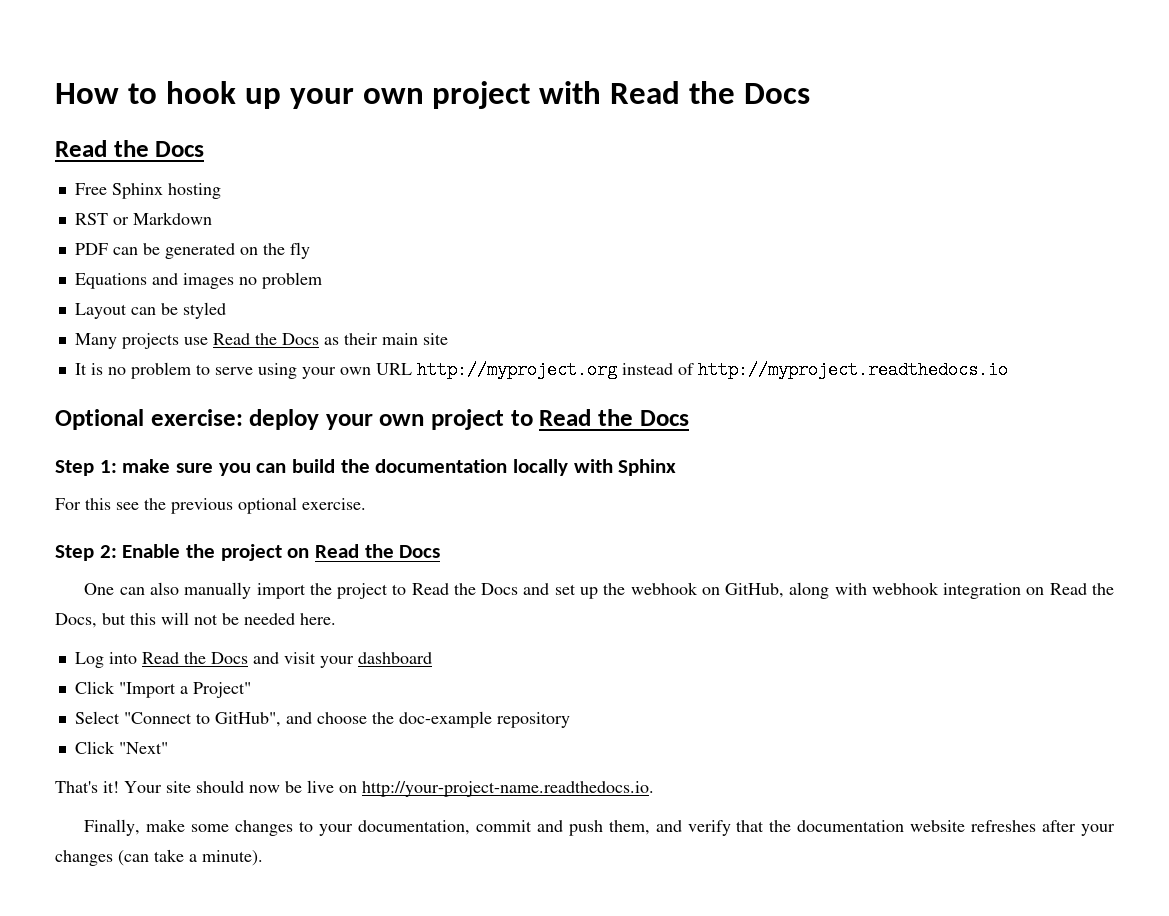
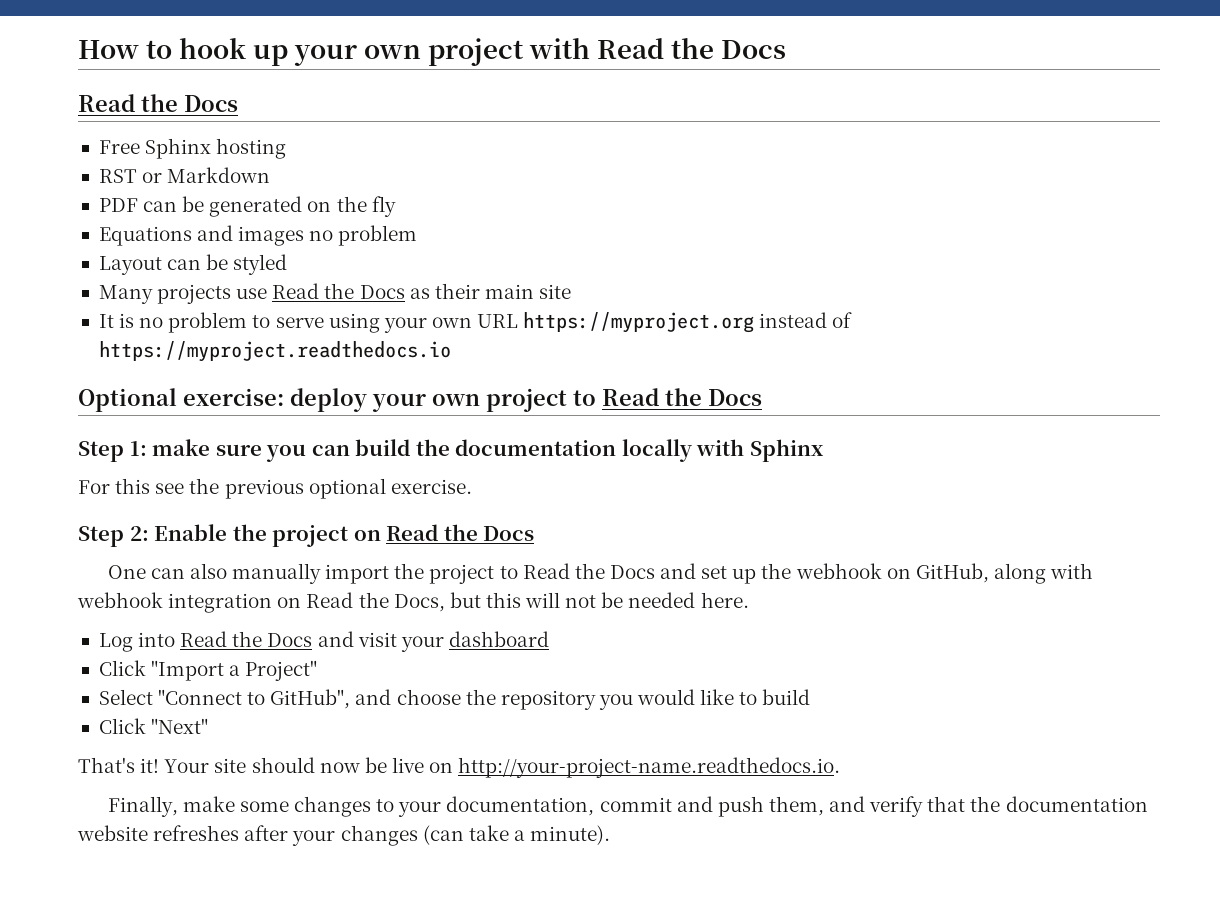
[416,361,617,379] http://myproject.org -> [523,312,755,333] https://myproject.org
[697,361,1008,379] http://myproject.readthedocs.io -> [98,341,451,362] https://myproject.readthedocs.io
[398,711,492,728] doc-example -> (496, 697) none
(570, 720) none -> [598,689,811,710] you would like to build

